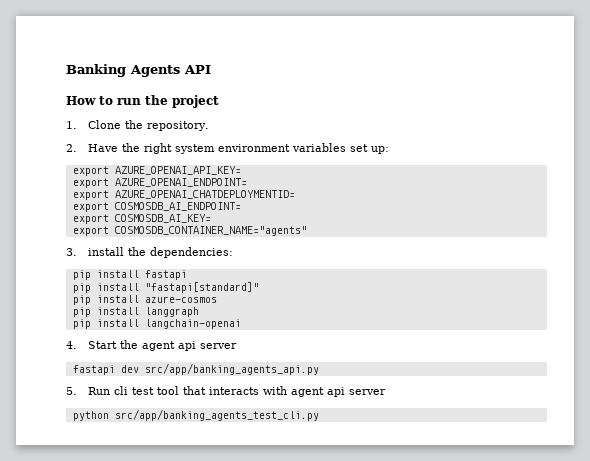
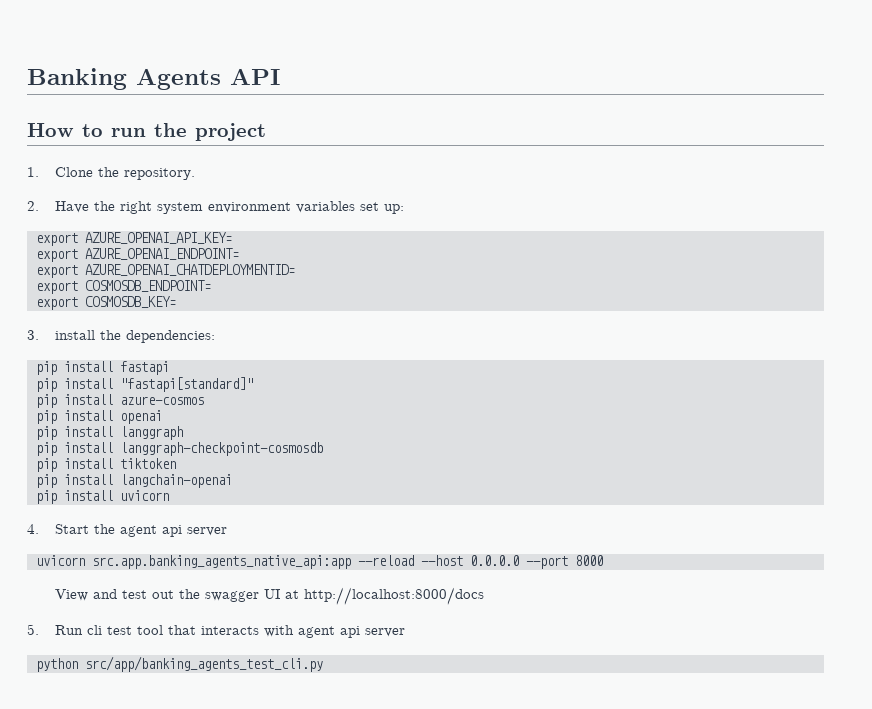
[114,202,241,211] [72,214,211,224] [72,226,307,236] COSMOSDB_AI_ENDPOINT= // export COSMOSDB_AI_KEY= // export COSMOSDB_CONTAINER_NAME="agents" -> [85,280,211,292] [36,296,176,310] COSMOSDB_ENDPOINT= // export COSMOSDB_KEY=
(217, 299) none -> [36,410,162,424] // pip install openai
(199, 312) none -> [36,442,323,456] [36,458,176,472] // pip install langgraph-checkpoint-cosmosdb // pip install tiktoken
(241, 324) none -> [36,490,169,504] // pip install uvicorn
[72,363,319,375] fastapi dev src/app/banking_agents_api.py -> [36,555,603,569] [54,587,484,605] uvicorn src.app.banking_agents_native_api:app --reload --host 0.0.0.0 --port 8000 // View and test out the swagger UI at http://localhost:8000/docs

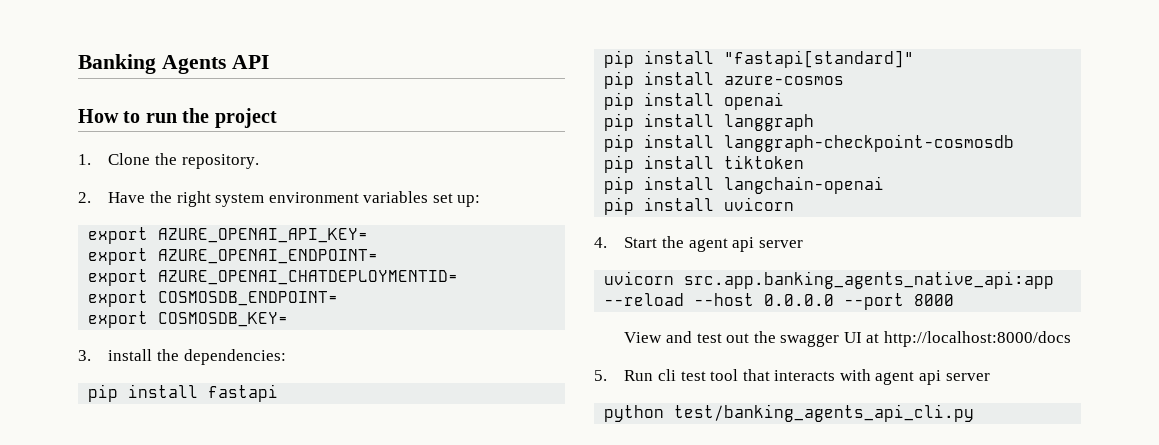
[85,656,323,672] src/app/banking_agents_test_cli.py -> [674,404,975,422] test/banking_agents_api_cli.py

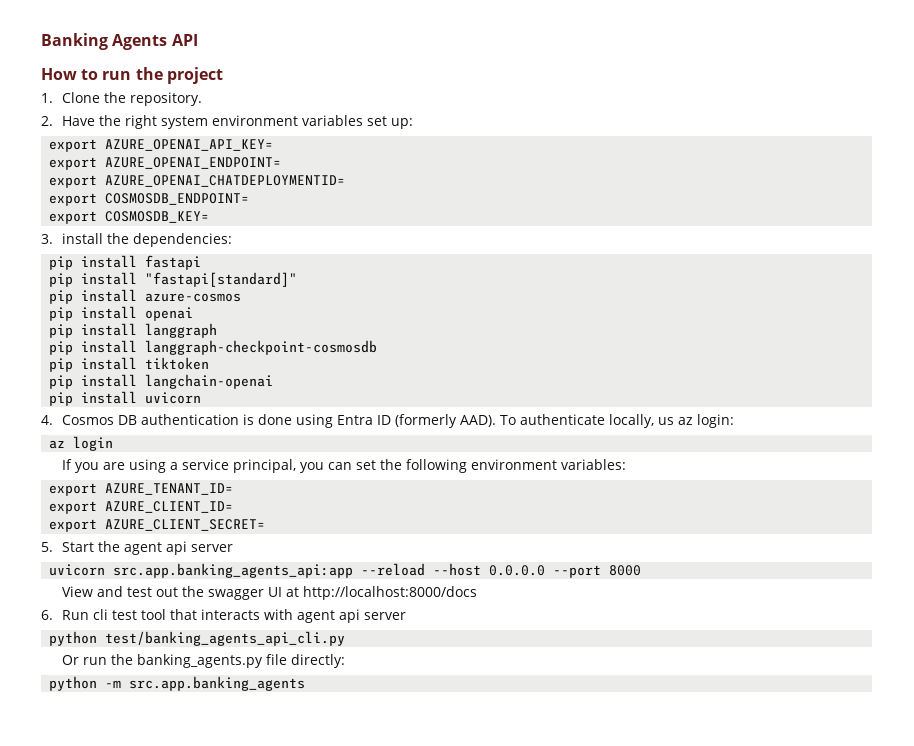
(607, 242) none -> [61,414,734,428] [49,436,114,451] [61,459,626,473] [49,483,234,496] [49,501,234,514] [49,519,266,532] [41,542,53,552] Cosmos DB authentication is done using Entra ID (formerly AAD). To authenticate locally, us az login: // az login // If you are using a service principal, you can set the following environment variables: // export AZURE_TENANT_ID= // export AZURE_CLIENT_ID= // export AZURE_CLIENT_SECRET= // 5.
[684,271,1055,289] src.app.banking_agents_native_api:app -> [113,563,354,578] src.app.banking_agents_api:app
[594,370,607,381] 5. -> [41,610,53,620] 6.
(975, 413) none -> [61,654,345,668] [49,676,306,691] // Or run the banking_agents.py file directly: // python -m src.app.banking_agents

